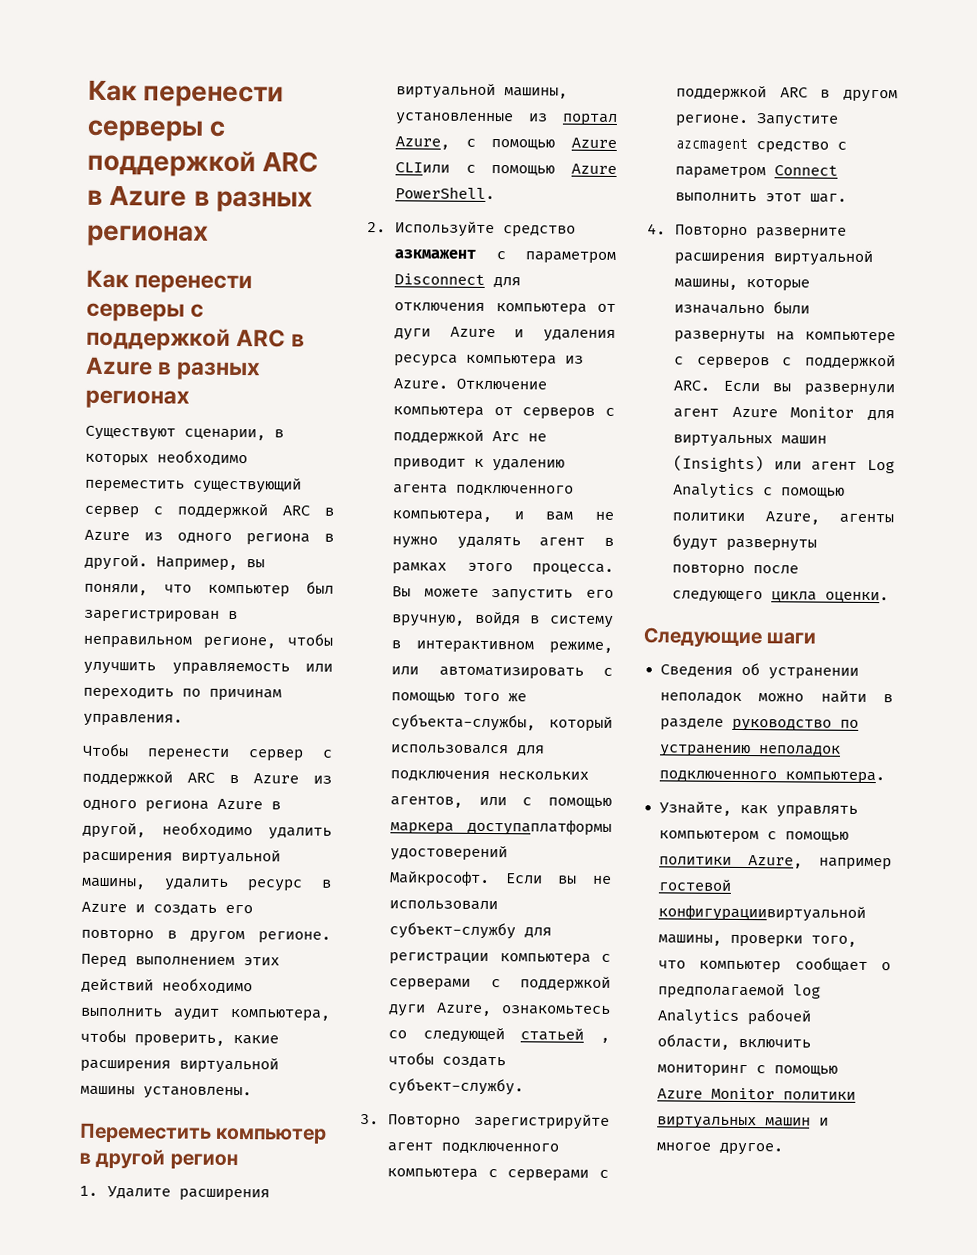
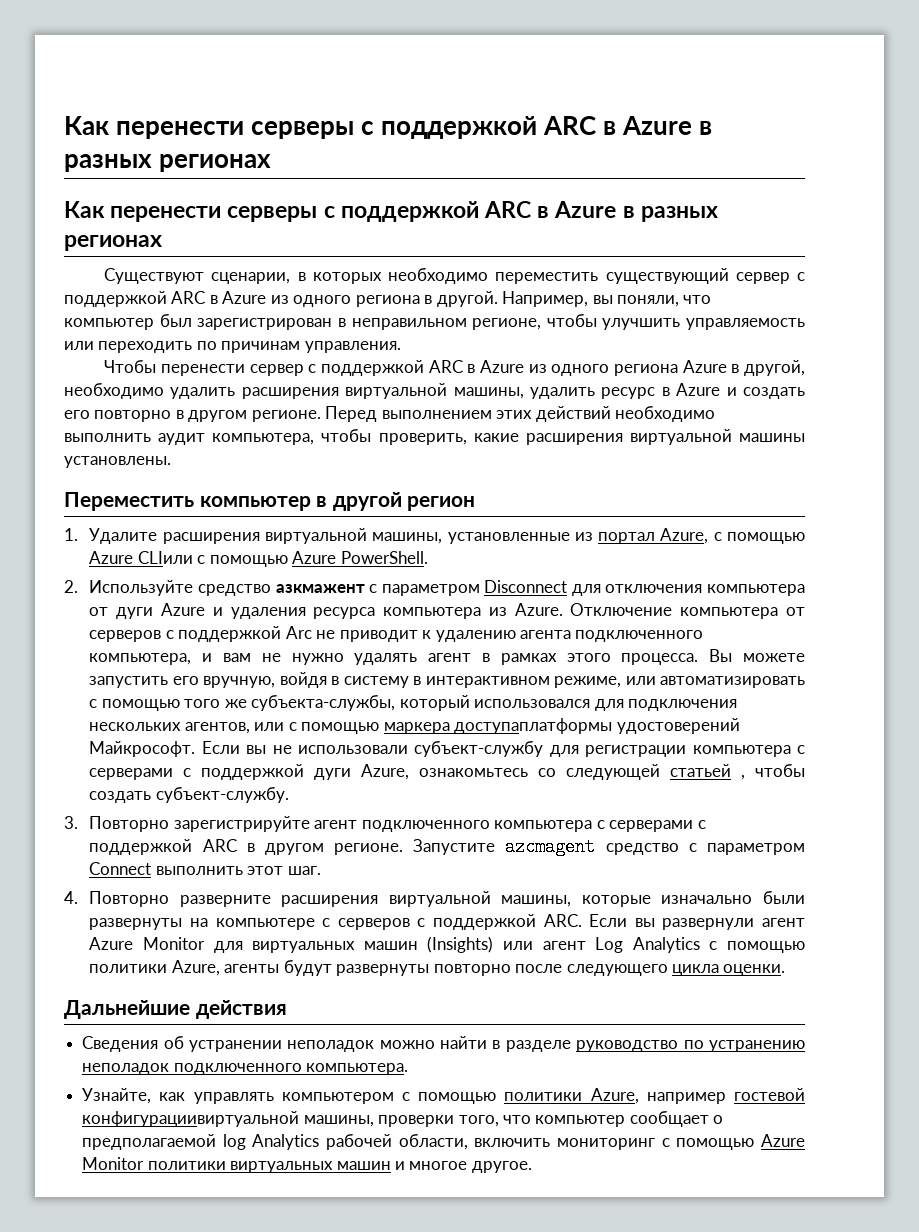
[643,627,817,648] Следующие шаги -> [64,1000,287,1019] Дальнейшие действия

